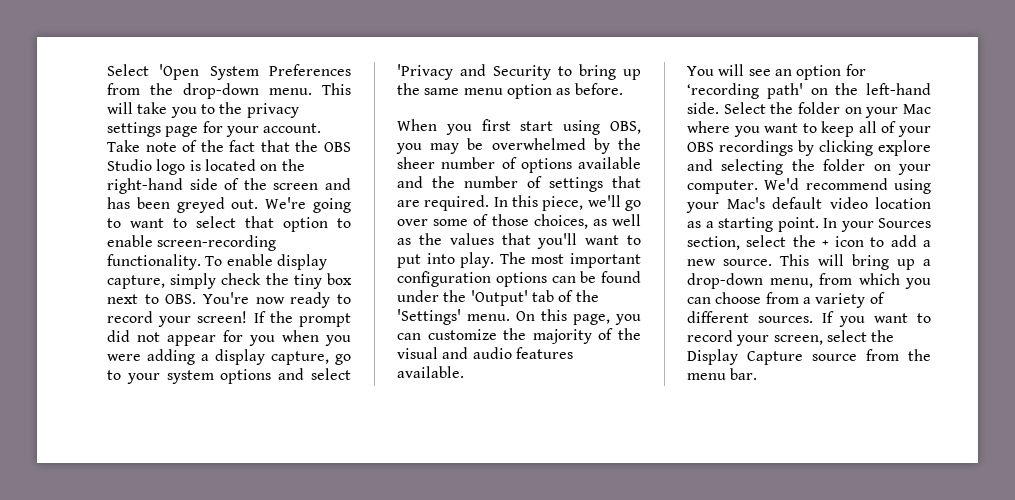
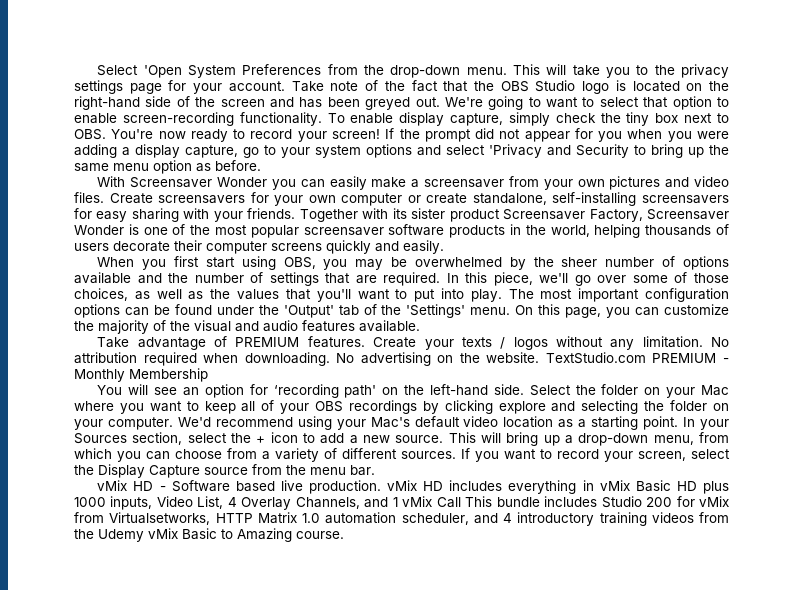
(623, 89) none -> [97,176,729,190] [74,192,729,206] [74,208,729,222] [74,224,729,238] [74,240,444,254] // With Screensaver Wonder you can easily make a screensaver from your own pictures and video files. Create screensavers for your own computer or create standalone, self-installing screensavers for easy sharing with your friends. Together with its sister product Screensaver Factory, Screensaver Wonder is one of the most popular screensaver software products in the world, helping thousands of users decorate their computer screens quickly and easily.
(464, 372) none -> [97,336,729,350] [74,352,729,366] [74,368,208,382] // Take advantage of PREMIUM features. Create your texts / logos without any limitation. No attribution required when downloading. No advertising on the website. TextStudio.com PREMIUM - Monthly Membership
(758, 374) none -> [97,480,730,494] [74,496,730,510] [74,512,729,526] [74,528,344,542] // vMix HD - Software based live production. vMix HD includes everything in vMix Basic HD plus 1000 inputs, Video List, 4 Overlay Channels, and 1 vMix Call This bundle includes Studio 200 for vMix from Virtualsetworks, HTTP Matrix 1.0 automation scheduler, and 4 introductory training videos from the Udemy vMix Basic to Amazing course.

